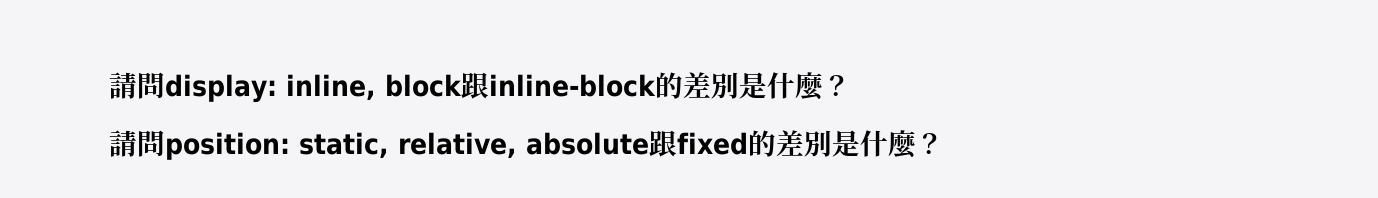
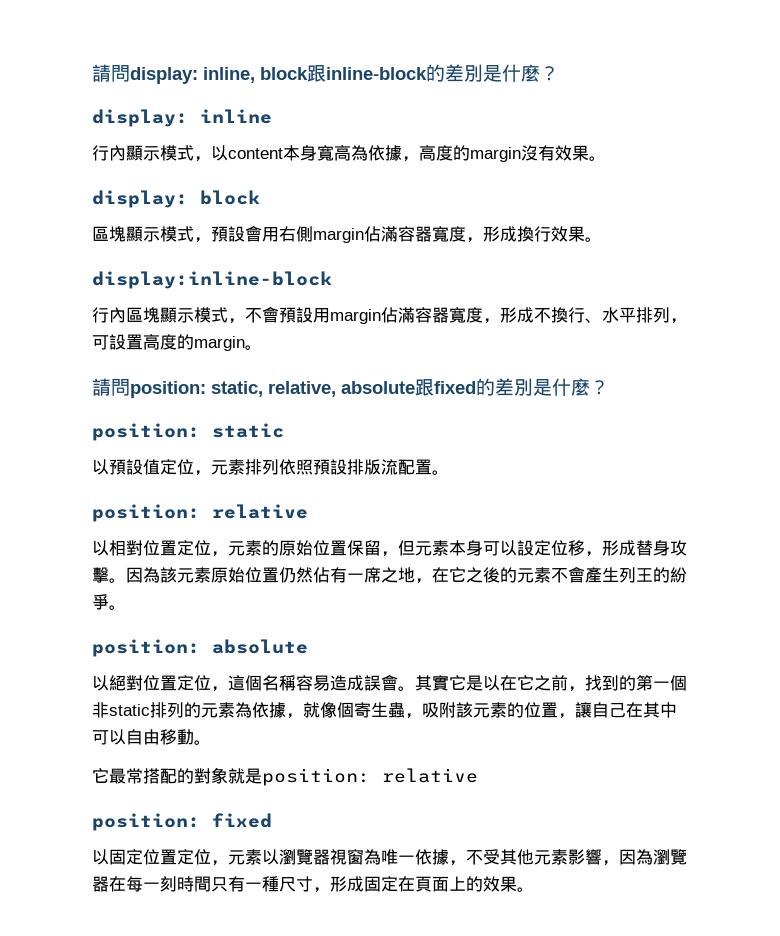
(851, 85) none -> [92,109,272,127] [92,145,606,162] [92,190,260,208] [92,225,602,243] [92,271,332,289] [92,306,687,324] [92,334,262,351] // display: inline // 行內顯示模式，以content本身寬高為依據，高度的margin沒有效果。 // display: block // 區塊顯示模式，預設會用右側margin佔滿容器寬度，形成換行效果。 // display:inline-block // 行內區塊顯示模式，不會預設用margin佔滿容器寬度，形成不換行、水平排列，可設置高度的margin。
(944, 143) none -> [92,423,284,441] [92,459,449,476] [92,504,308,522] [92,540,687,557] [92,566,687,584] [92,594,126,610] [92,639,308,657] [92,674,687,692] [92,702,677,719] [92,729,211,745] [92,767,478,786] [92,813,272,831] [92,849,687,866] [92,876,534,893] // position: static // 以預設值定位，元素排列依照預設排版流配置。 // position: relative // 以相對位置定位，元素的原始位置保留，但元素本身可以設定位移，形成替身攻擊。因為該元素原始位置仍然佔有一席之地，在它之後的元素不會產生列王的紛爭。 // position: absolute // 以絕對位置定位，這個名稱容易造成誤會。其實它是以在它之前，找到的第一個非static排列的元素為依據，就像個寄生蟲，吸附該元素的位置，讓自己在其中可以自由移動。 // 它最常搭配的對象就是position: relative // position: fixed // 以固定位置定位，元素以瀏覽器視窗為唯一依據，不受其他元素影響，因為瀏覽器在每一刻時間只有一種尺寸，形成固定在頁面上的效果。

